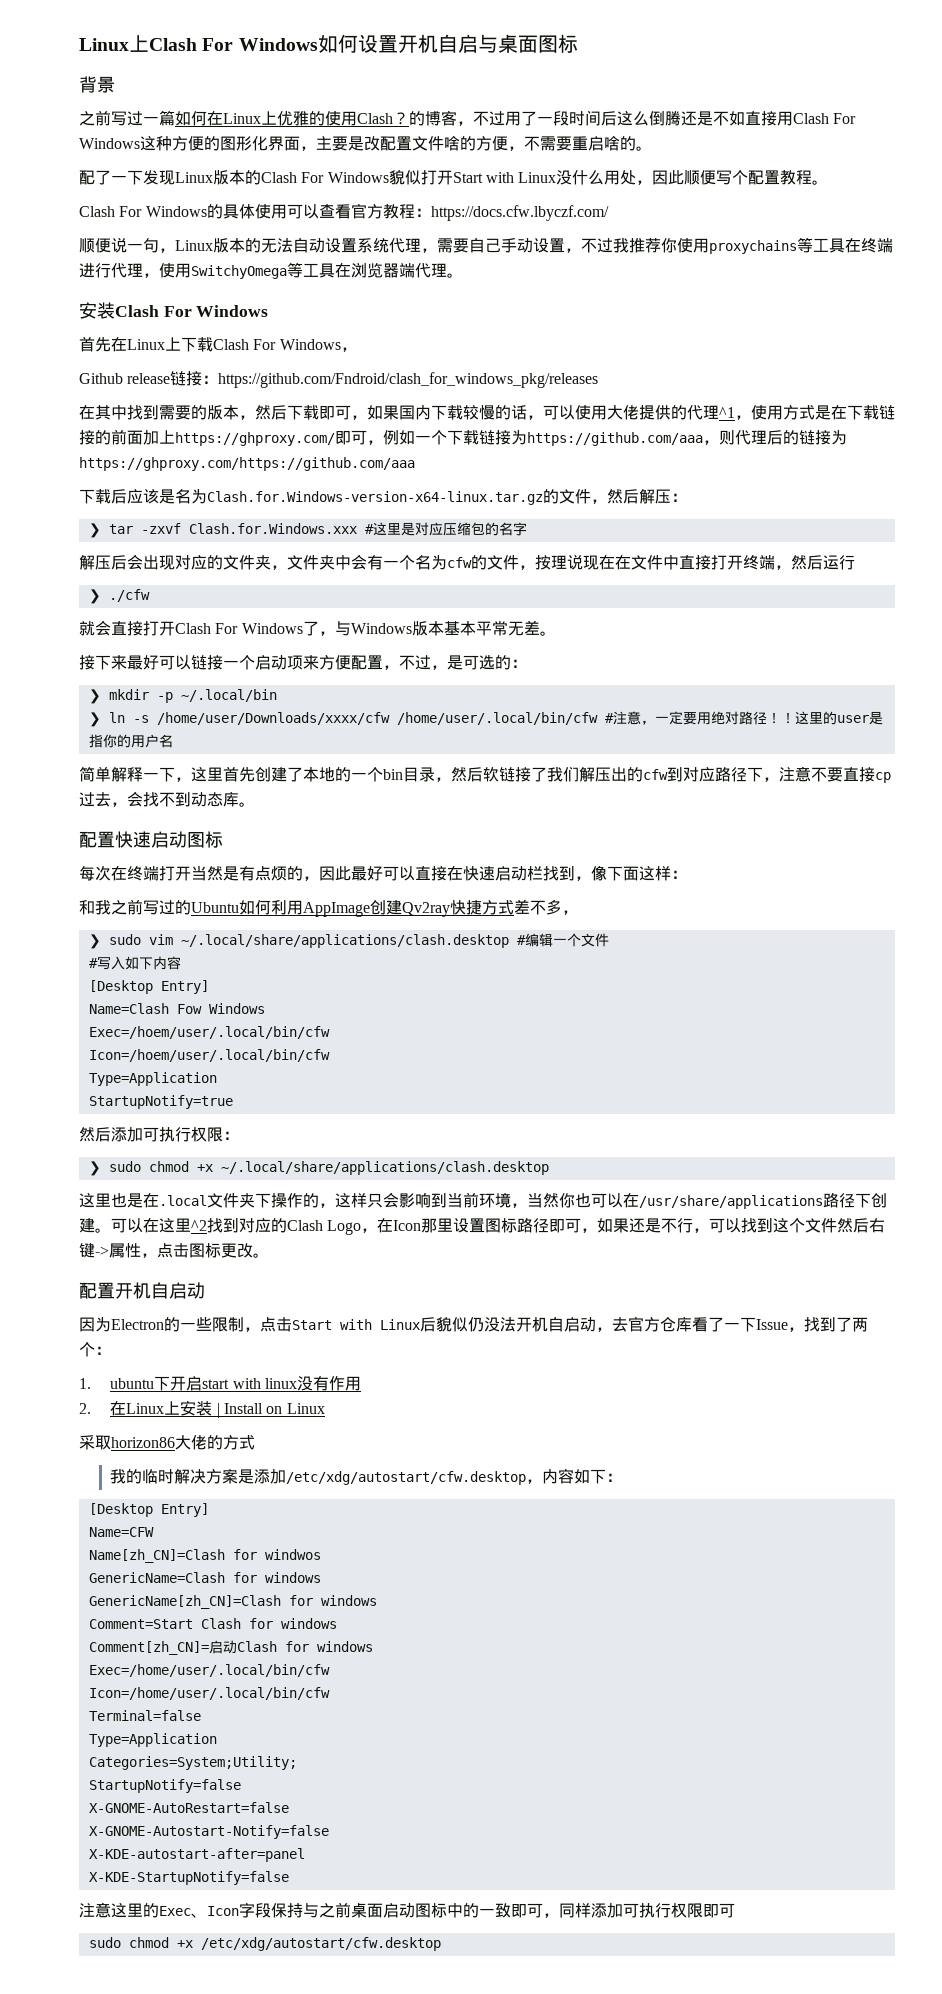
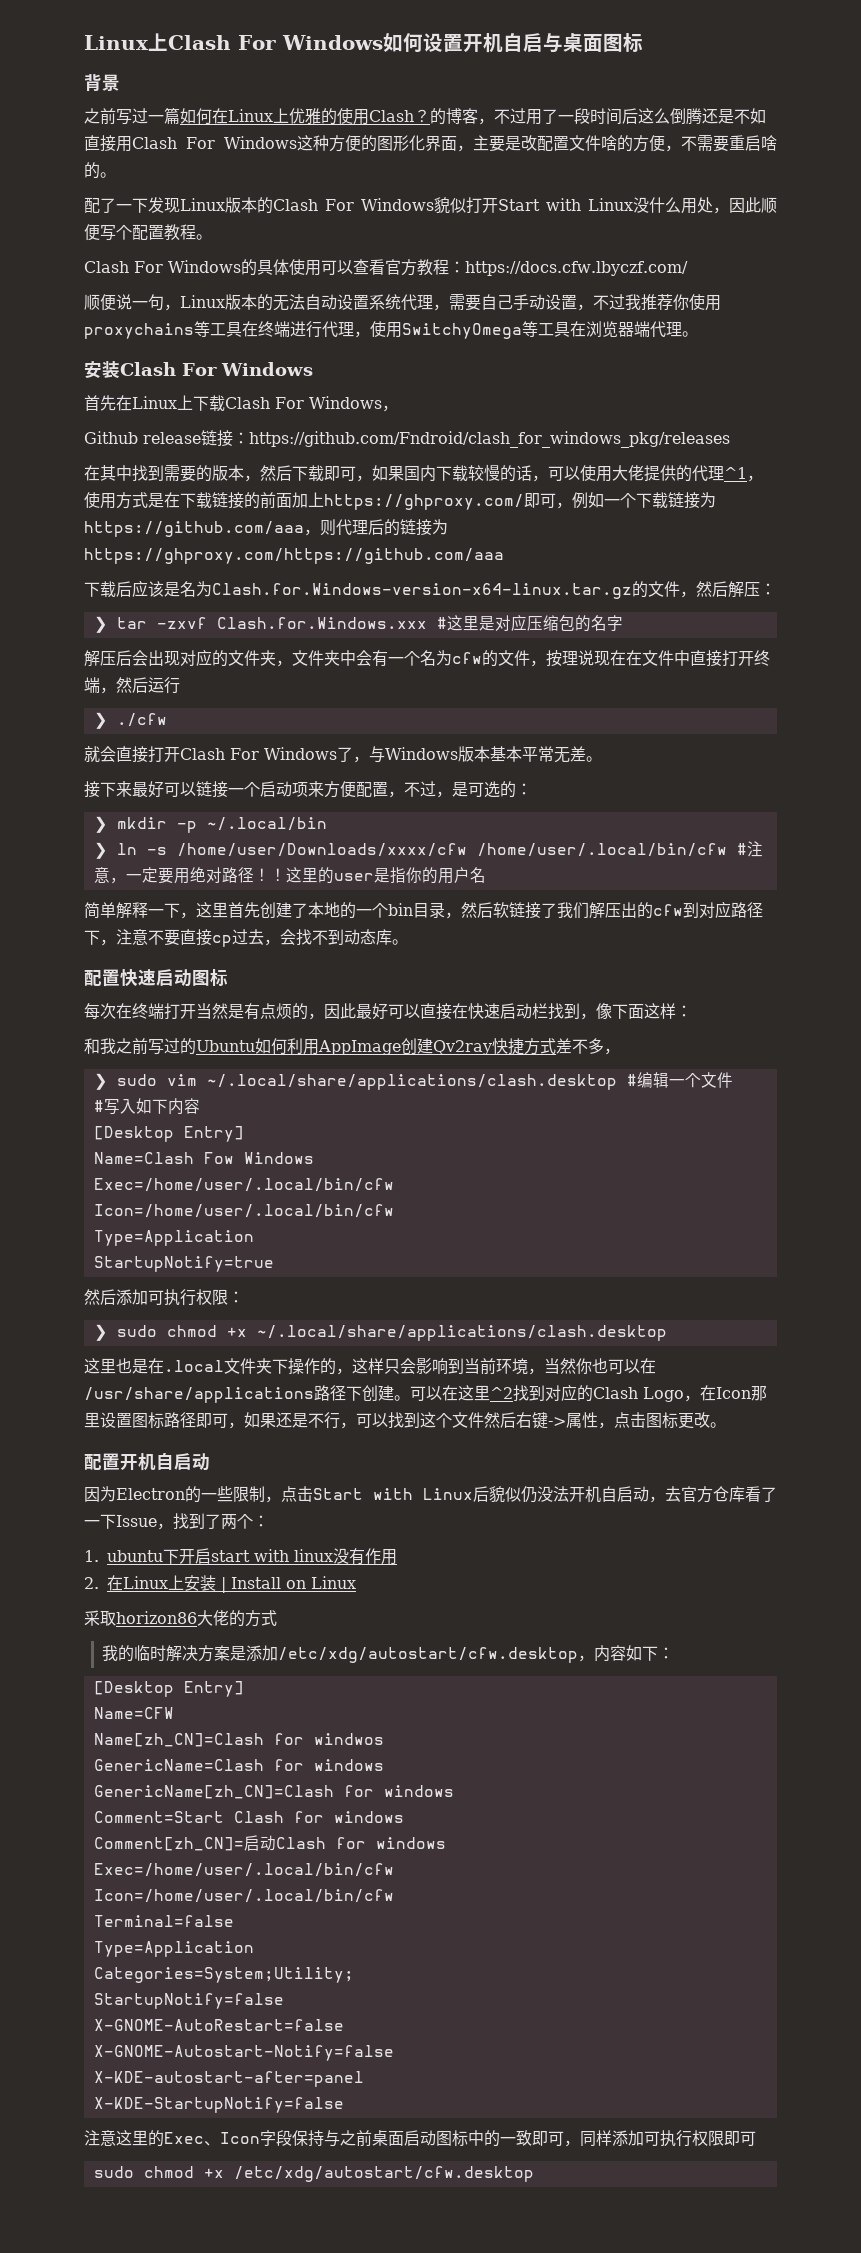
[88,1026,330,1039] [88,1049,330,1062] Exec=/hoem/user/.local/bin/cfw // Icon=/hoem/user/.local/bin/cfw -> [93,1178,394,1192] [93,1204,394,1218] Exec=/home/user/.local/bin/cfw // Icon=/home/user/.local/bin/cfw

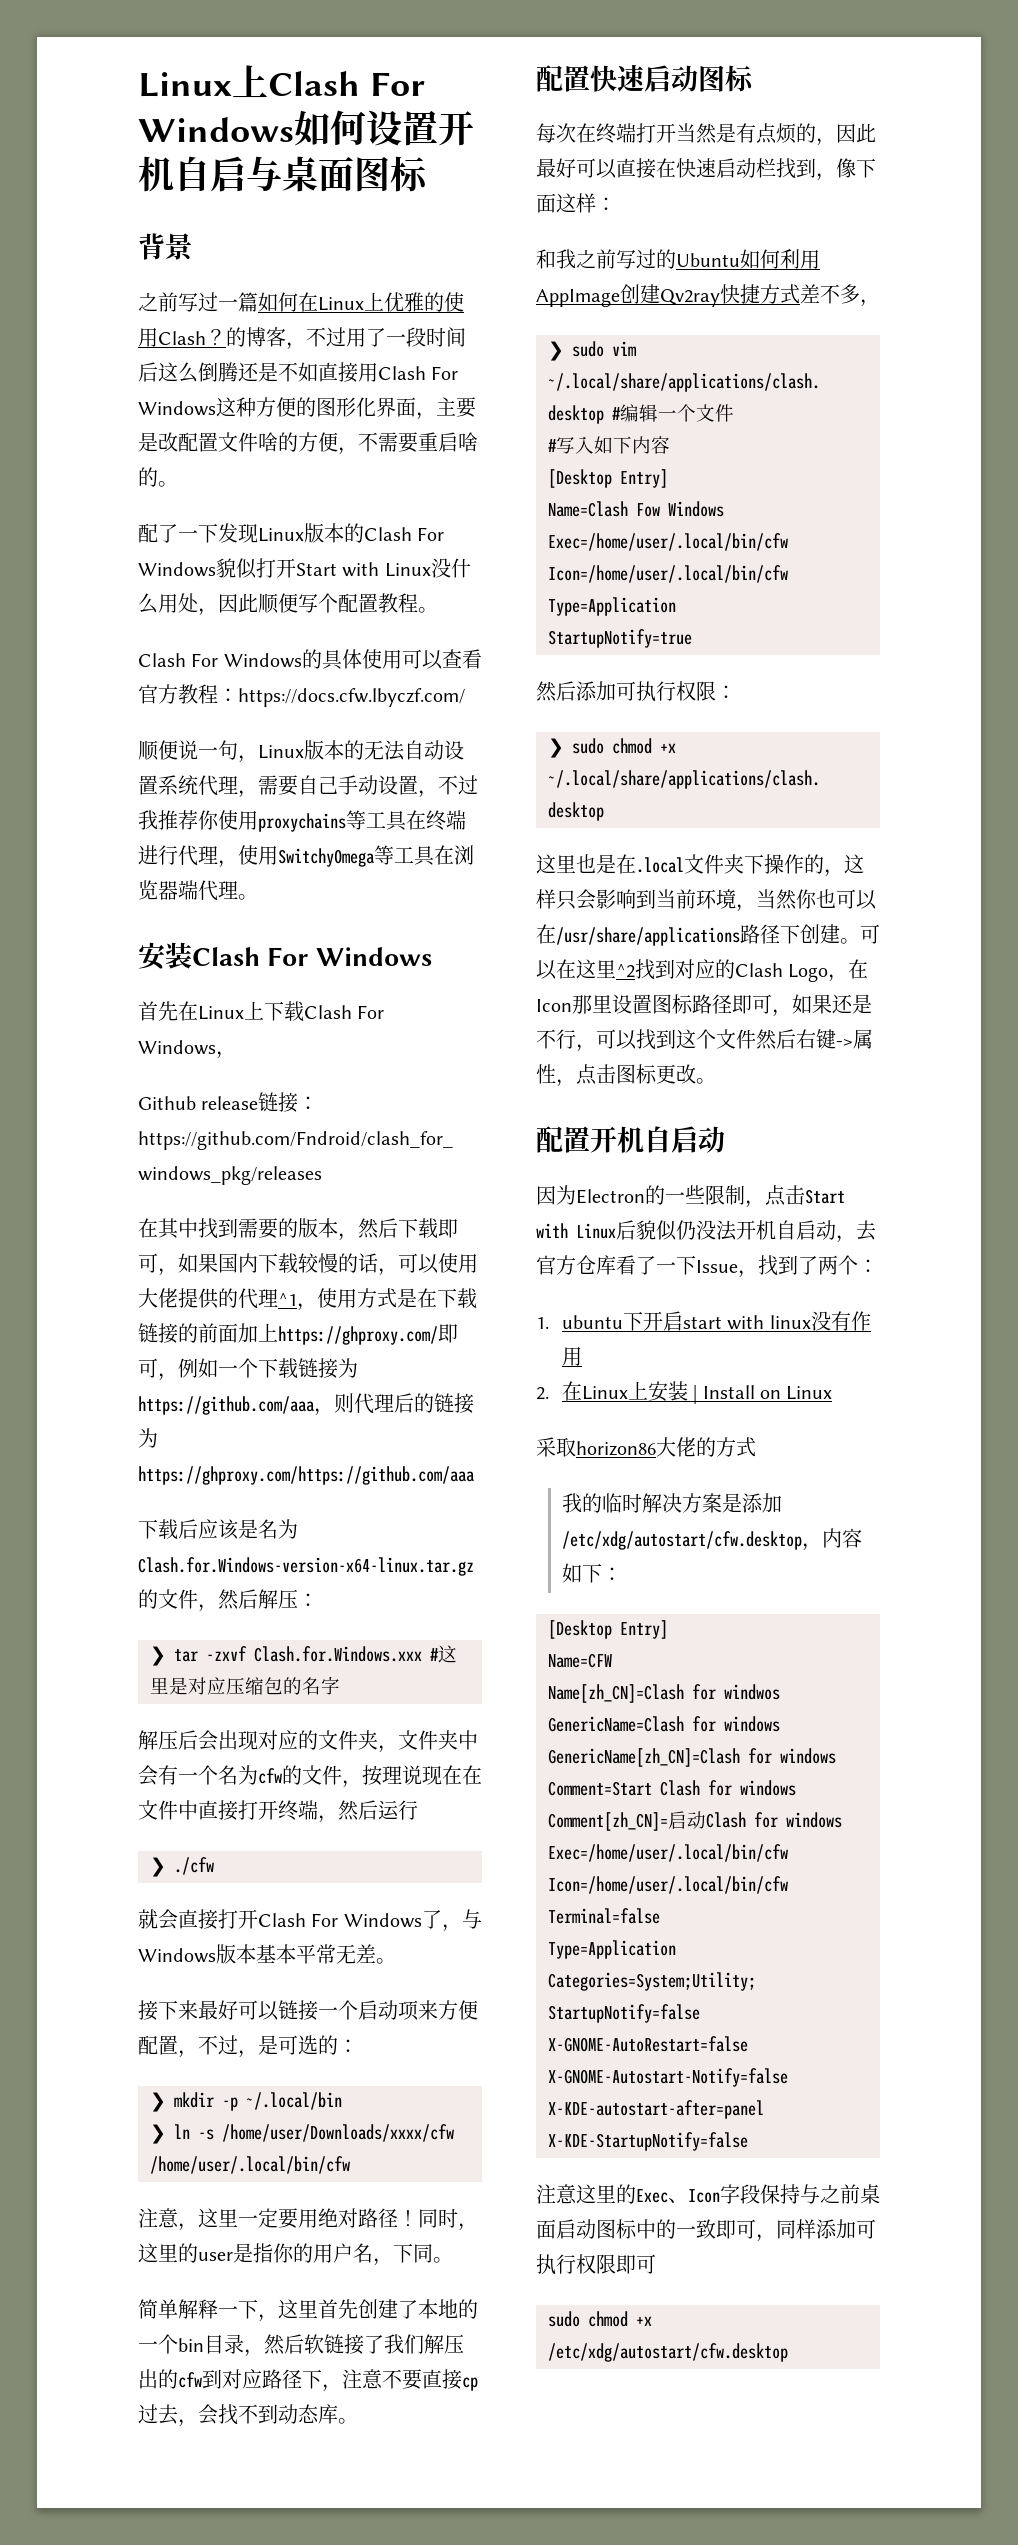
[736,841,763,857] [93,867,126,884] #注意， -> [138,2208,238,2231] // 注意，这里
[269,868,286,882] ！ -> [418,2208,478,2231] 同时，
(486, 875) none -> [373,2243,453,2266] ，下同。

